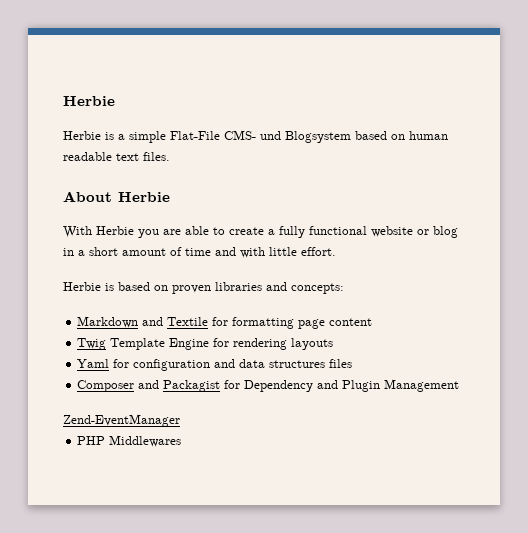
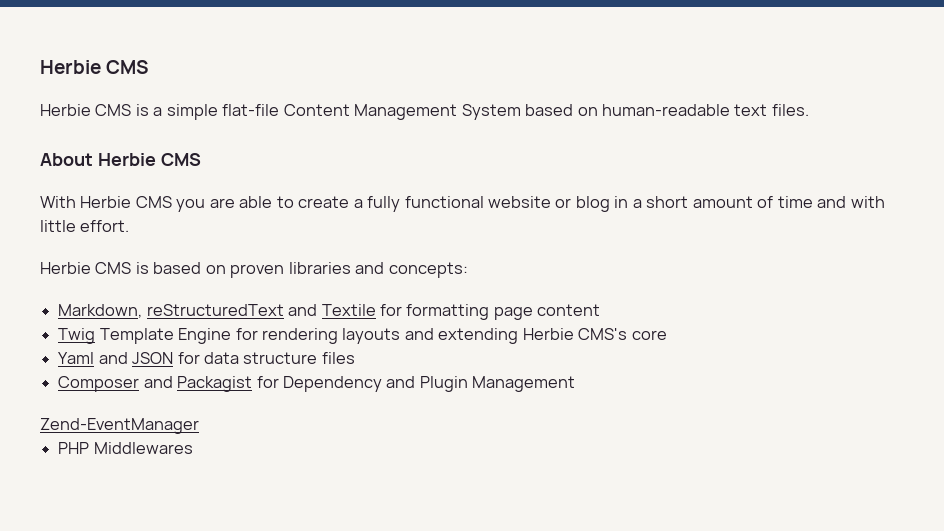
[63,96,115,106] [63,131,101,140] Herbie // Herbie -> [40,60,150,74] [40,104,132,116] Herbie CMS // Herbie CMS
[170,130,448,143] [63,152,112,161] Flat-File CMS- und Blogsystem based on human readable -> [222,104,731,120] flat-file Content Management System based on human-readable
(170, 197) none -> [160,153,201,166] CMS
(134, 230) none -> [135,196,172,208] CMS
(101, 286) none -> [95,262,132,274] CMS
[77,316,139,328] Markdown -> [58,304,284,318] Markdown, reStructuredText
[77,359,326,371] // Yaml for configuration and data structures -> [404,328,667,344] [58,352,318,364] and extending Herbie CMS's core // Yaml and JSON for data structure

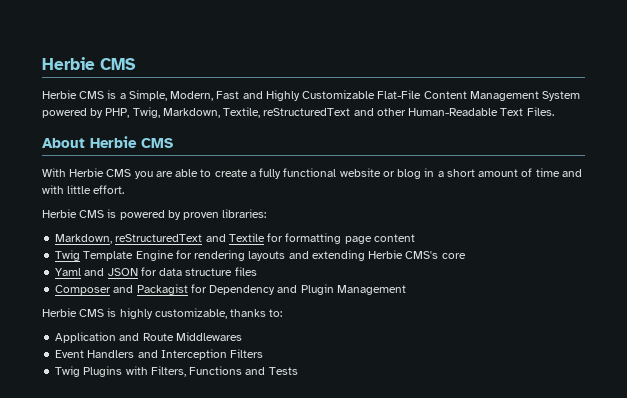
[166,104,809,120] simple flat-file Content Management System based on human-readable text files. -> [128,90,581,101] [42,107,554,118] Simple, Modern, Fast and Highly Customizable Flat-File Content Management System powered by PHP, Twig, Markdown, Textile, reStructuredText and other Human-Readable Text Files.
[153,262,468,278] based on proven libraries and concepts: -> [119,209,267,220] powered by proven libraries:
[40,418,199,434] [58,442,193,454] Zend-EventManager // PHP Middlewares -> [42,308,283,319] [55,332,242,343] [55,349,264,360] [55,366,298,377] Herbie CMS is highly customizable, thanks to: // Application and Route Middlewares // Event Handlers and Interception Filters // Twig Plugins with Filters, Functions and Tests

